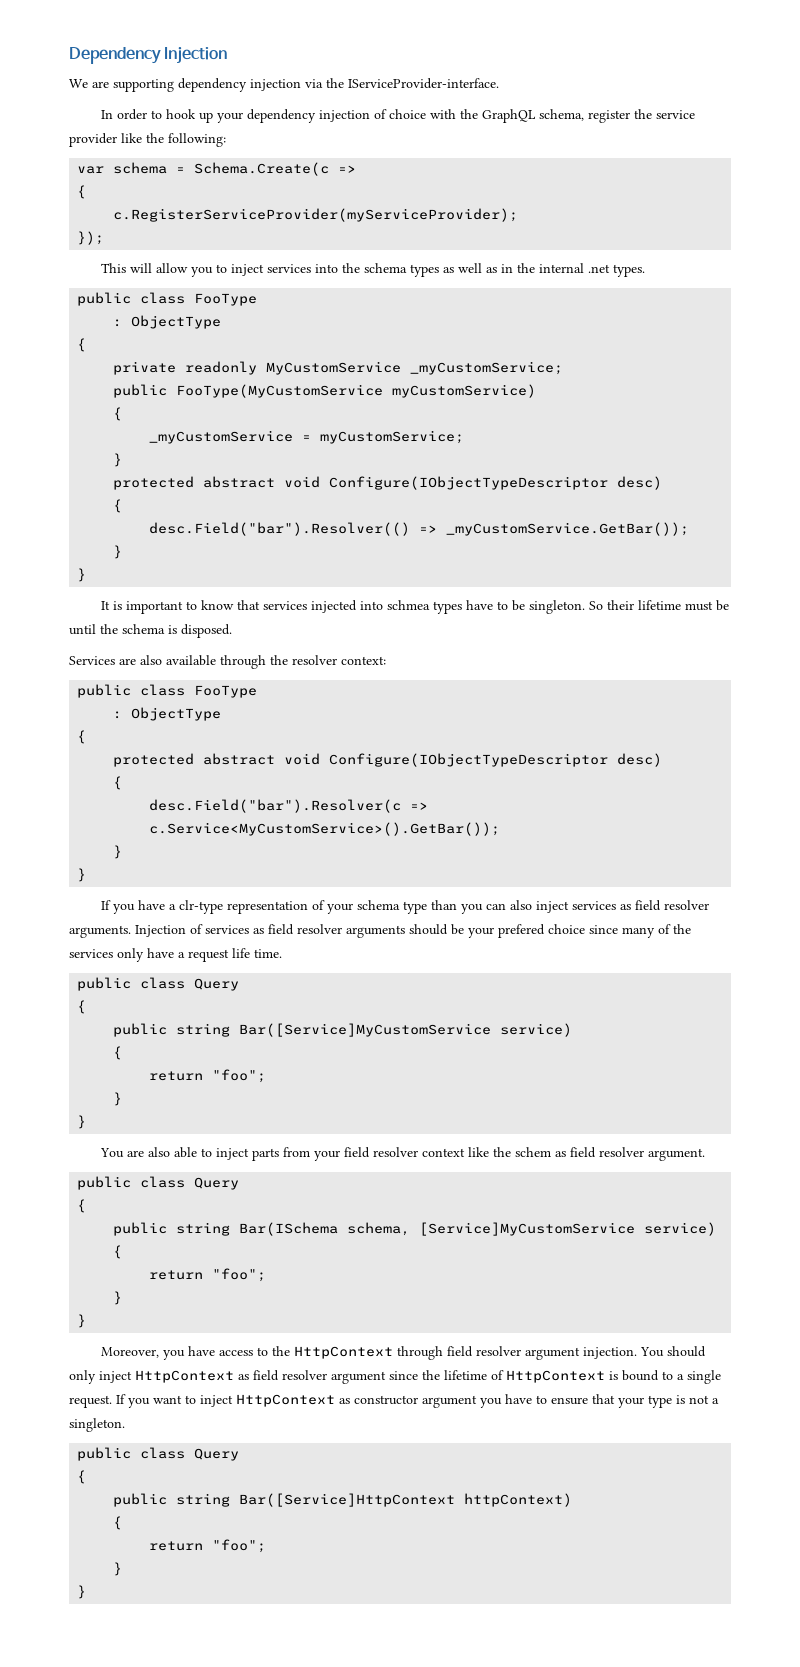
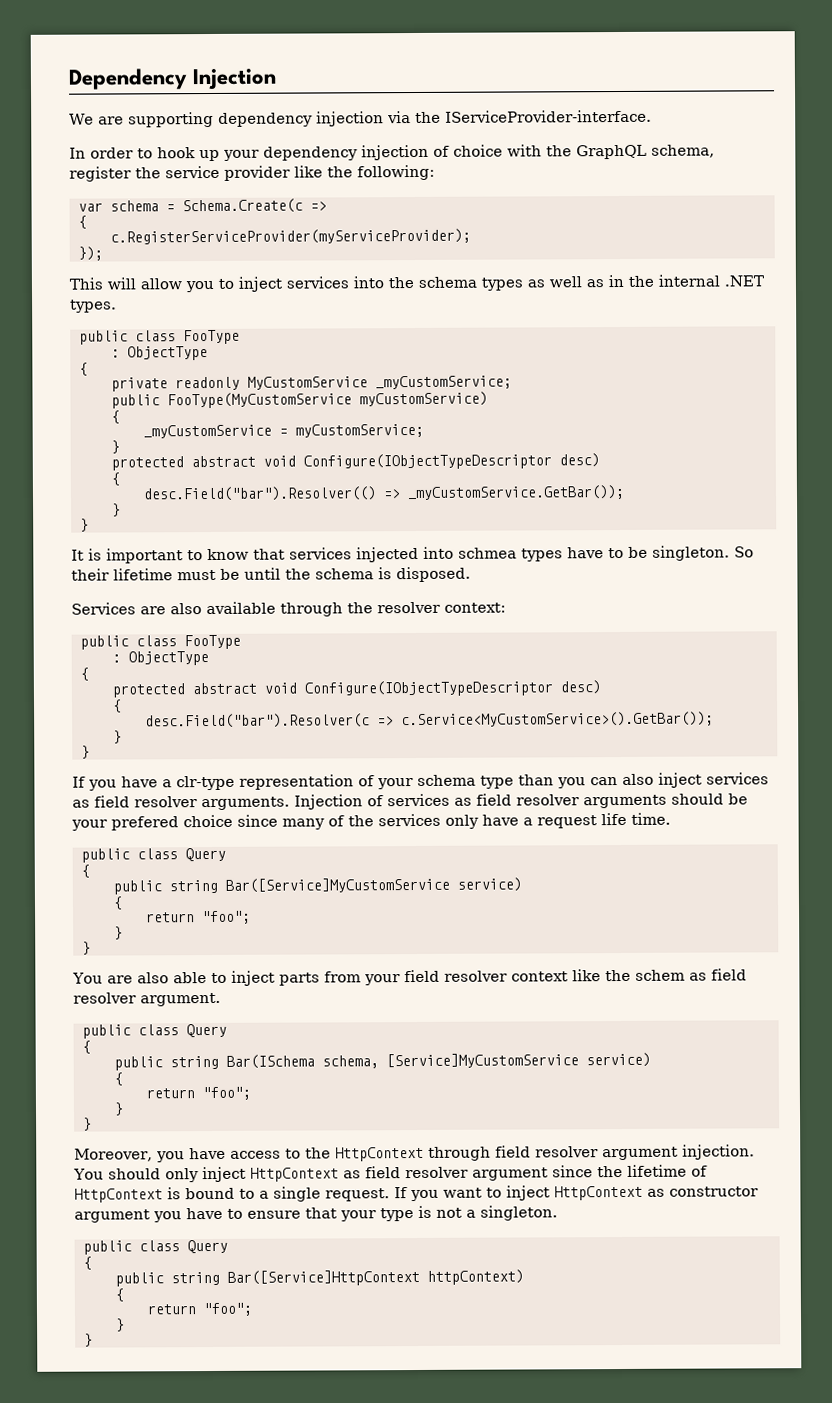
[588,264,611,273] .net -> [724,275,764,287] .NET

